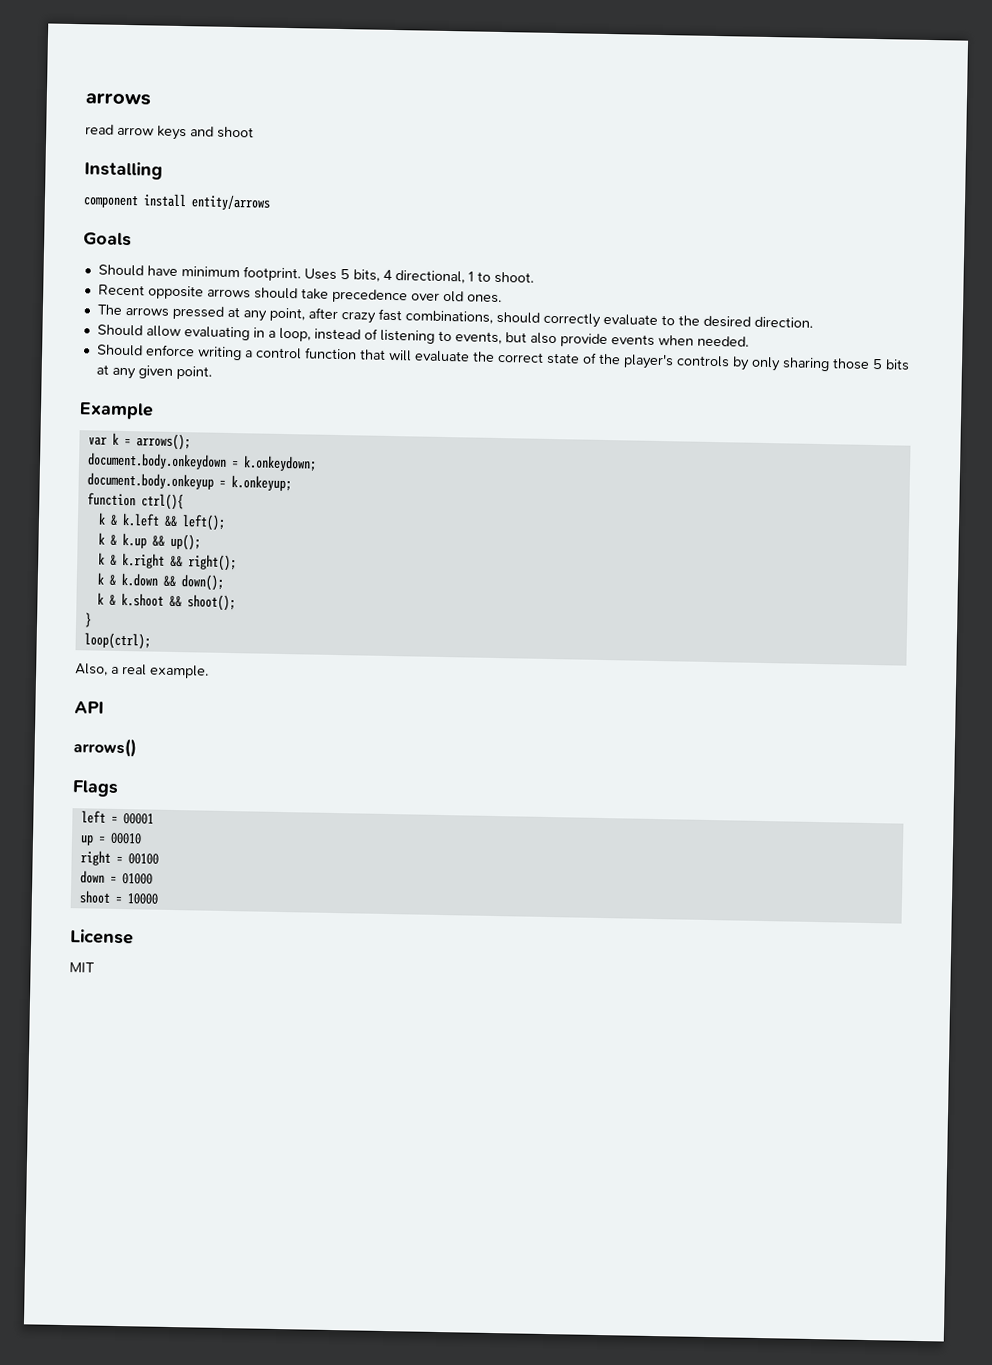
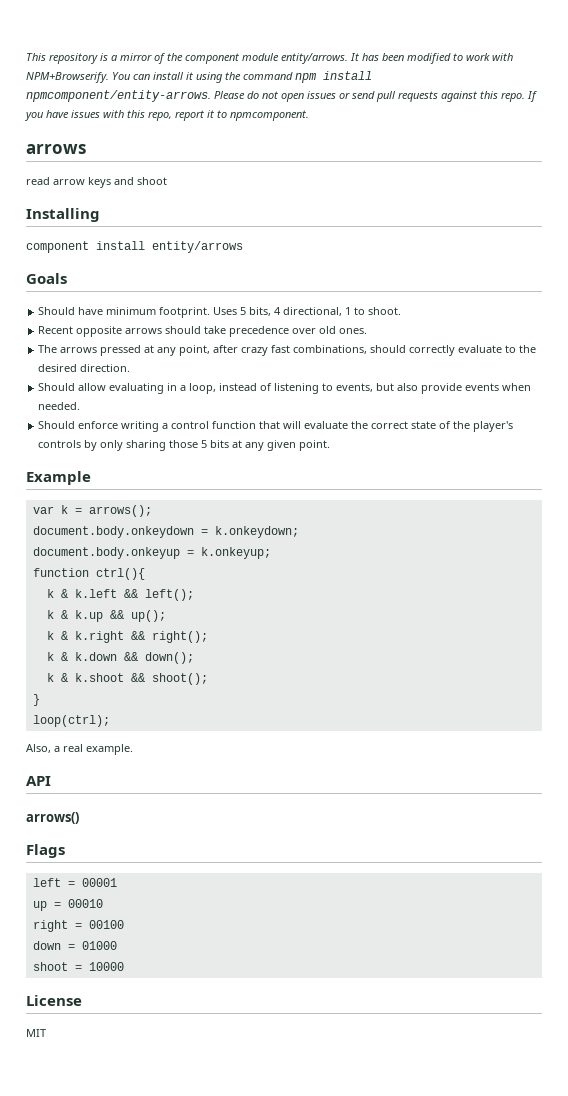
(85, 99) none -> [26,53,513,64] [26,71,372,83] [26,90,537,102] [24,110,309,121] This repository is a mirror of the component module entity/arrows. It has been modified to work with NPM+Browserify. You can install it using the command npm install npmcomponent/entity-arrows. Please do not open issues or send pull requests against this repo. If you have issues with this repo, report it to npmcomponent. //

